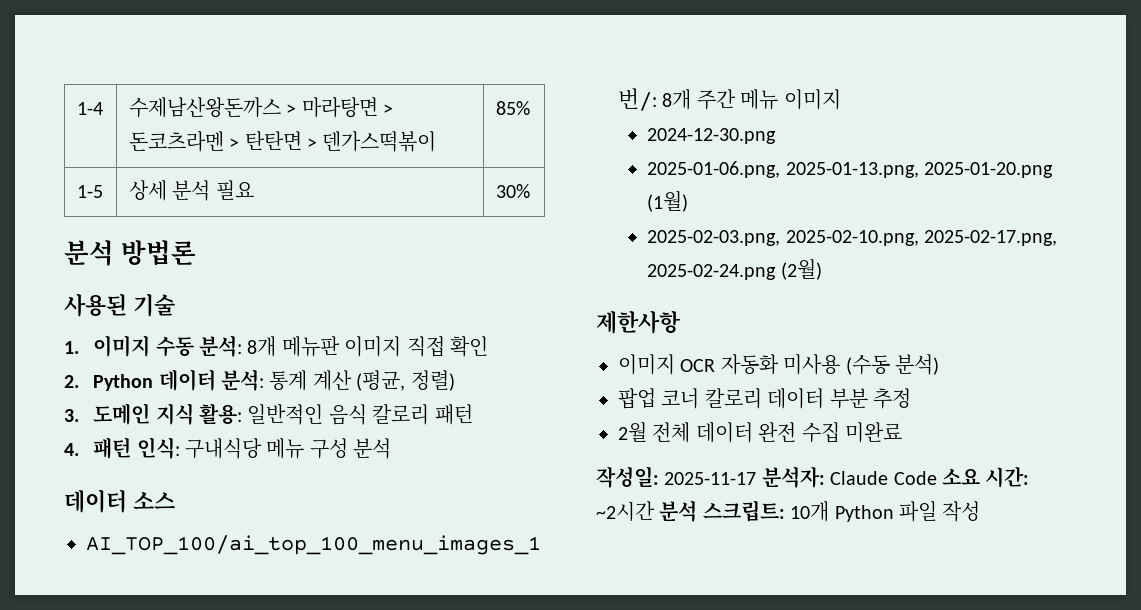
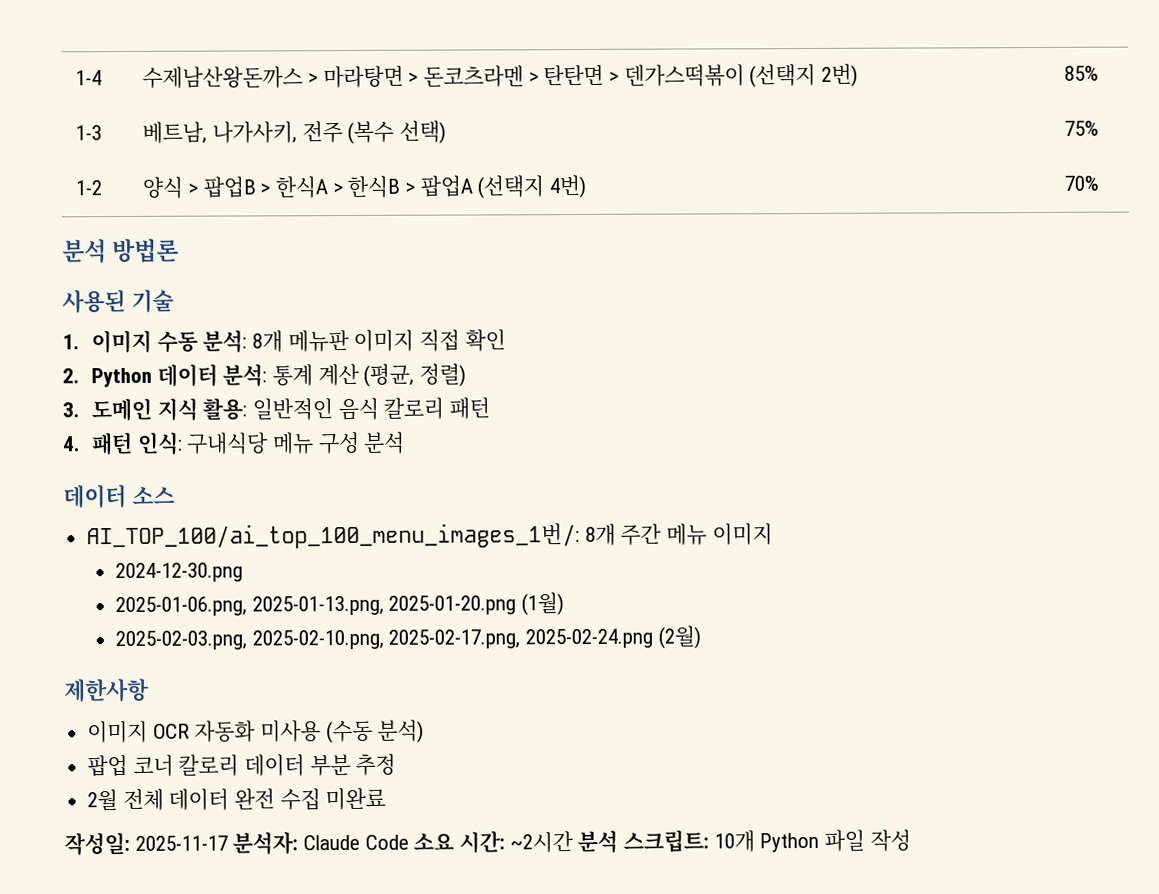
(437, 141) none -> [749,63,858,88] (선택지 2번)
[76,185,103,198] [128,180,254,201] [495,184,530,198] 1-5 | 상세 분석 필요 | 30% -> [75,125,103,141] [142,120,446,145] [1064,120,1100,136] [75,180,103,196] [142,174,586,199] [1064,175,1100,191] 1-3 | 베트남, 나가사키, 전주 (복수 선택) | 75% // 1-2 | 양식 > 팝업B > 한식A > 한식B > 팝업A (선택지 4번) | 70%

